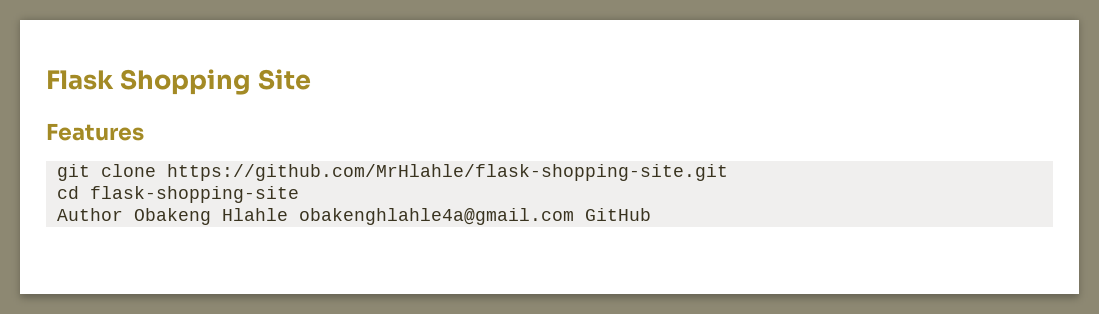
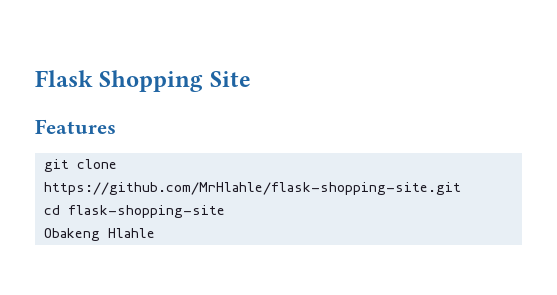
[57,208,124,221] Author -> (226, 211) none
[299,208,652,225] obakenghlahle4a@gmail.com GitHub -> (156, 233) none

